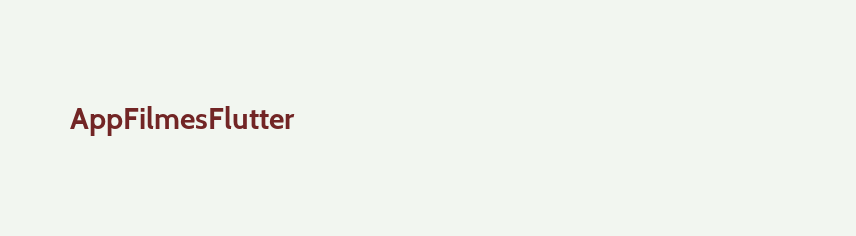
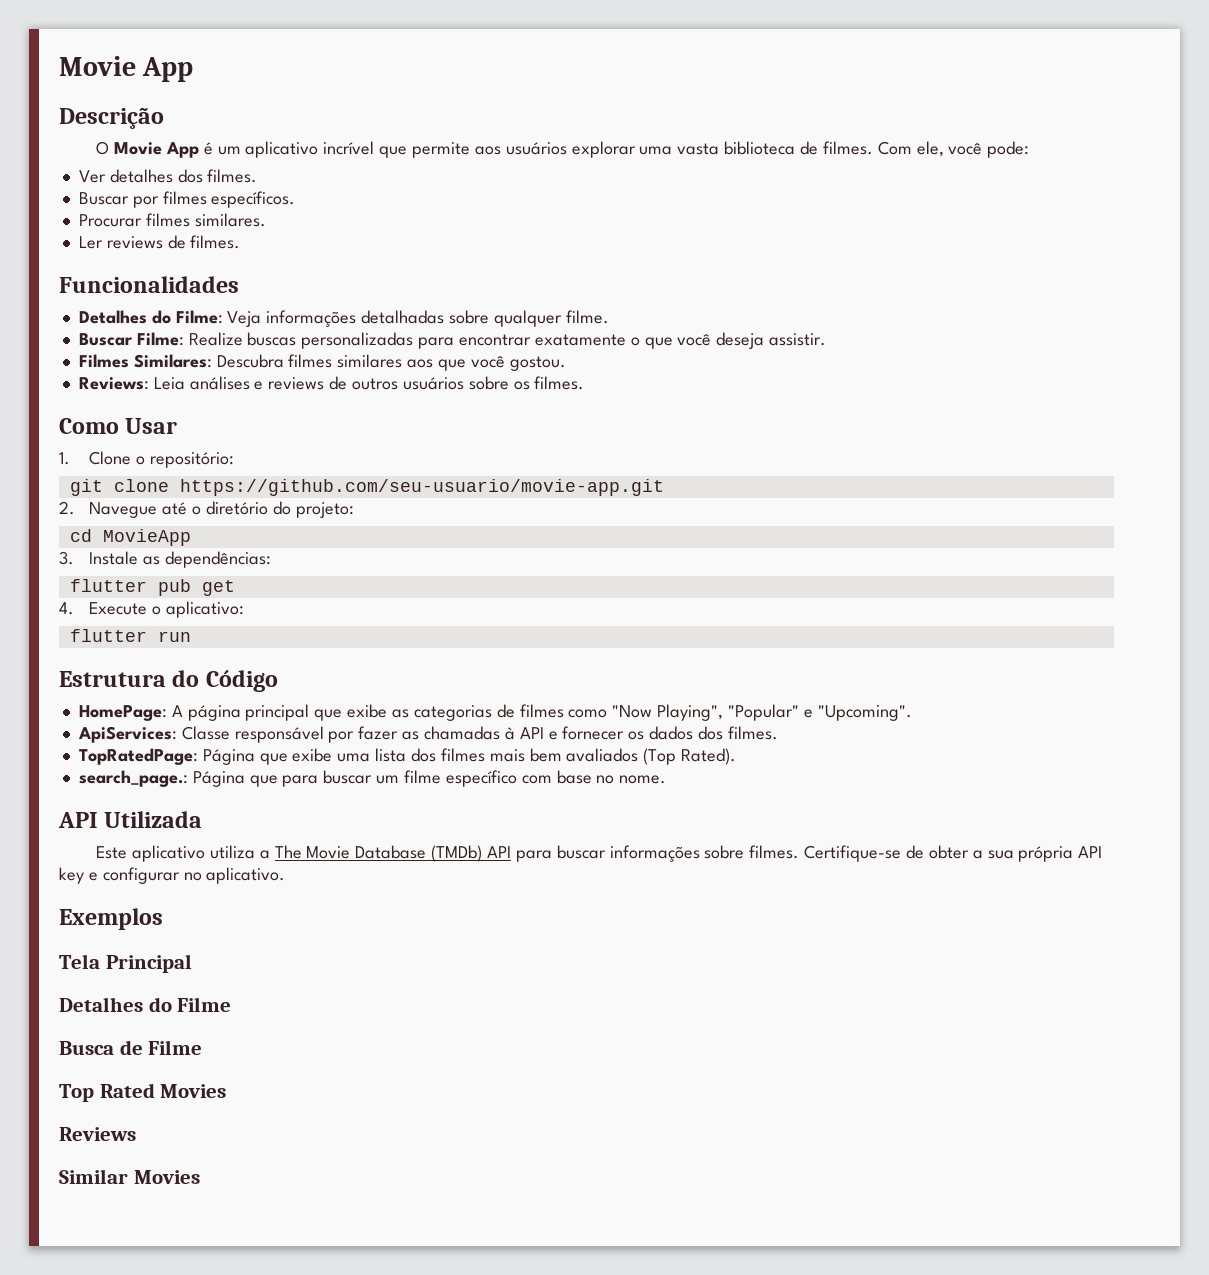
[70,106,295,136] AppFilmesFlutter -> [59,56,194,82] [59,107,164,129] [96,141,1030,158] [78,169,258,183] [78,191,296,208] [78,213,266,227] [78,235,241,249] [59,276,239,293] [78,310,609,327] [78,332,827,349] [78,354,566,371] [78,376,585,390] [59,418,178,434] [59,451,234,468] [69,479,664,496] [59,501,354,518] [69,529,191,546] [59,551,271,568] [69,579,235,596] [59,601,244,618] [69,629,191,642] [59,670,278,692] [78,704,912,721] [77,726,778,743] [78,748,737,765] [78,770,667,787] [58,811,203,828] [96,845,1103,862] [59,867,286,884] [59,908,163,930] [59,954,192,973] [59,997,232,1012] [59,1040,203,1055] [59,1083,227,1102] [59,1127,136,1141] [59,1169,200,1184] Movie App // Descrição // O Movie App é um aplicativo incrível que permite aos usuários explorar uma vasta biblioteca de filmes. Com ele, você pode: // Ver detalhes dos filmes. // Buscar por filmes específicos. // Procurar filmes similares. // Ler reviews de filmes. // Funcionalidades // Detalhes do Filme: Veja informações detalhadas sobre qualquer filme. // Buscar Filme: Realize buscas personalizadas para encontrar exatamente o que você deseja assistir. // Filmes Similares: Descubra filmes similares aos que você gostou. // Reviews: Leia análises e reviews de outros usuários sobre os filmes. // Como Usar // 1. Clone o repositório: // git clone https://github.com/seu-usuario/movie-app.git // 2. Navegue até o diretório do projeto: // cd MovieApp // 3. Instale as dependências: // flutter pub get // 4. Execute o aplicativo: // flutter run // Estrutura do Código // HomePage: A página principal que exibe as categorias de filmes como "Now Playing", "Popular" e "Upcoming". // ApiServices: Classe responsável por fazer as chamadas à API e fornecer os dados dos filmes. // TopRatedPage: Página que exibe uma lista dos filmes mais bem avaliados (Top Rated). // search_page.: Página que para buscar um filme específico com base no nome. // API Utilizada // Este aplicativo utiliza a The Movie Database (TMDb) API para buscar informações sobre filmes. Certifique-se de obter a sua própria API key e configurar no aplicativo. // Exemplos // Tela Principal // Detalhes do Filme // Busca de Filme // Top Rated Movies // Reviews // Similar Movies

